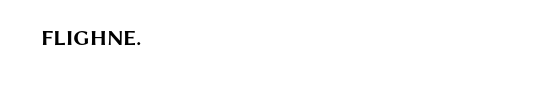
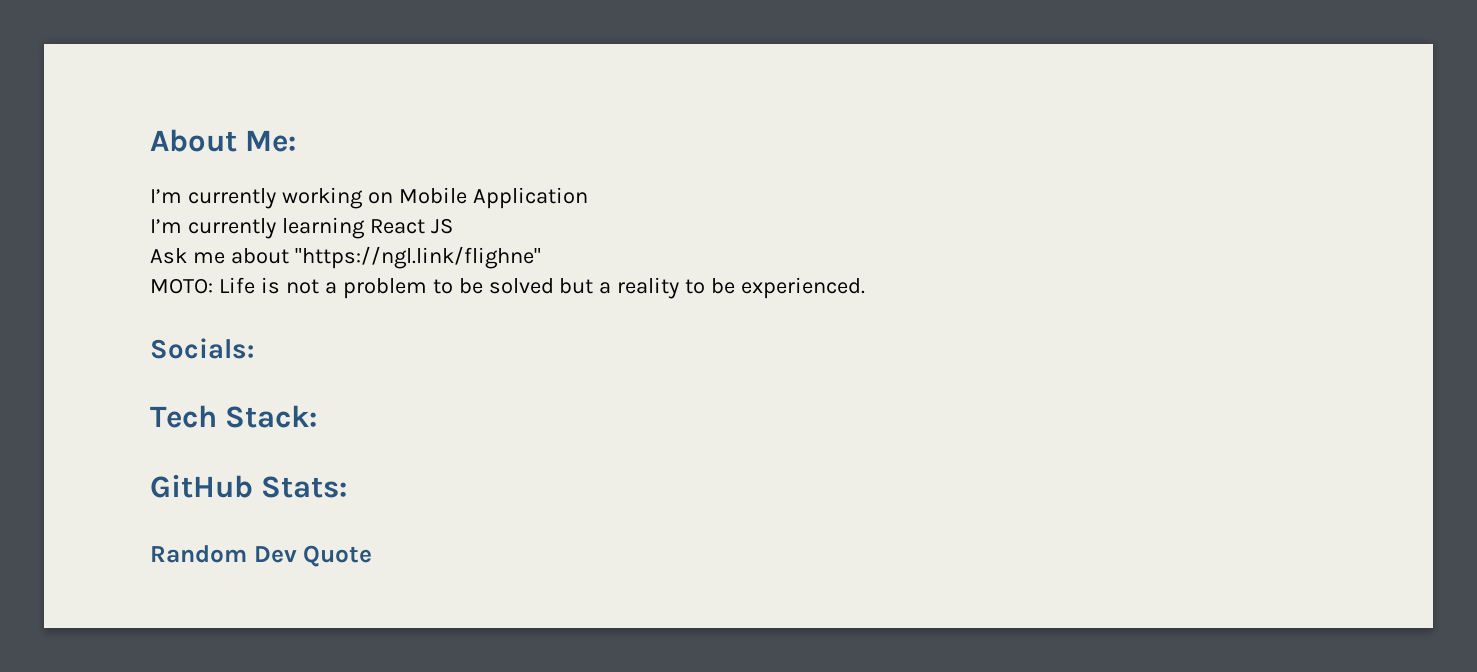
[41,30,141,46] FLIGHNE. -> [150,129,297,152] [150,187,588,209] [150,217,453,239] [150,246,541,269] [150,277,866,299] [150,338,254,359] [150,405,318,428] [150,474,348,498] [150,545,373,567] About Me: // I’m currently working on Mobile Application // I’m currently learning React JS // Ask me about "https://ngl.link/flighne" // MOTO: Life is not a problem to be solved but a reality to be experienced. // Socials: // Tech Stack: // GitHub Stats: // Random Dev Quote

